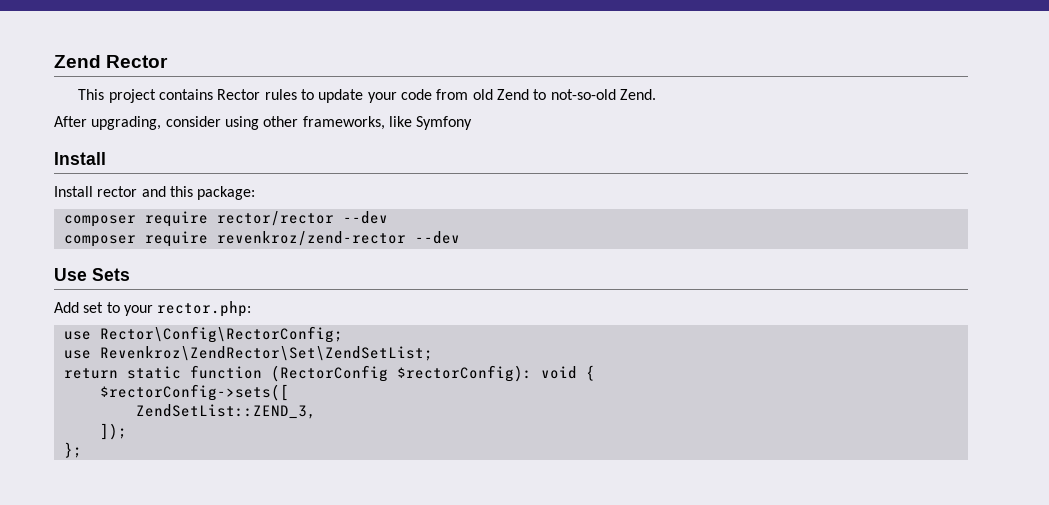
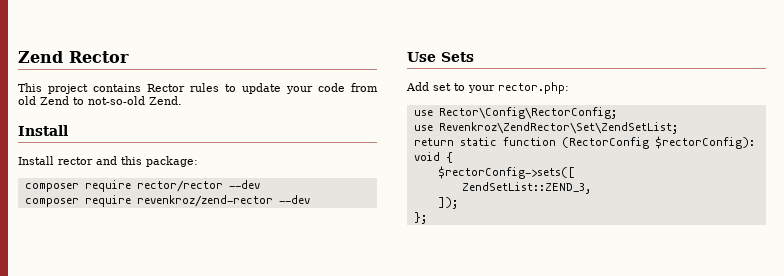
[54,116,473,130] // After upgrading, consider using other frameworks, like Symfony -> (182, 100) none

